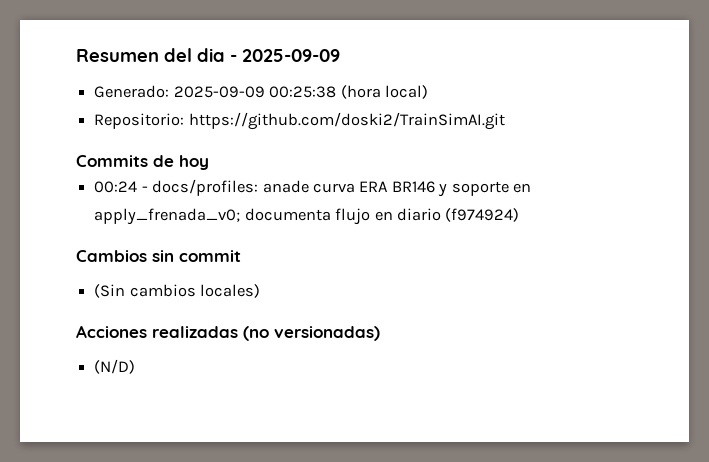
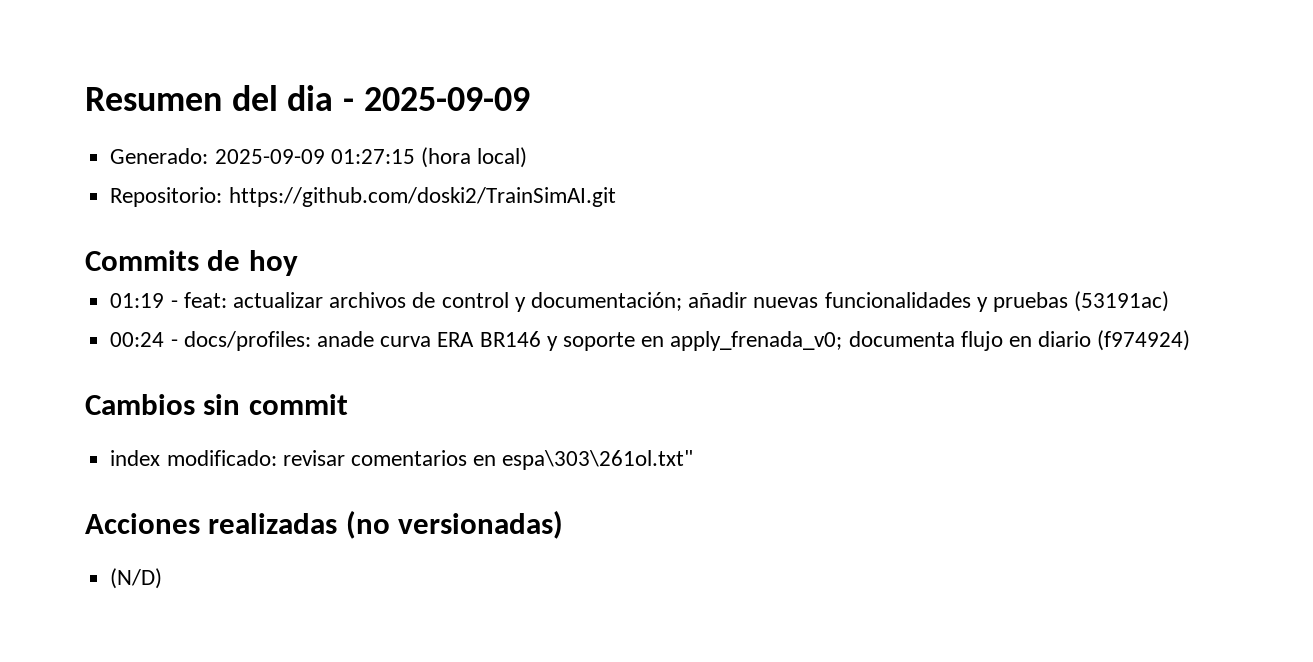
[269,86,337,98] 00:25:38 -> [330,149,415,164] 01:27:15
(209, 162) none -> [110,291,1170,312] // 01:19 - feat: actualizar archivos de control y documentación; añadir nuevas funcionalidades y pruebas (53191ac)
[94,284,261,298] (Sin cambios locales) -> [110,450,694,470] index modificado: revisar comentarios en espa\303\261ol.txt"

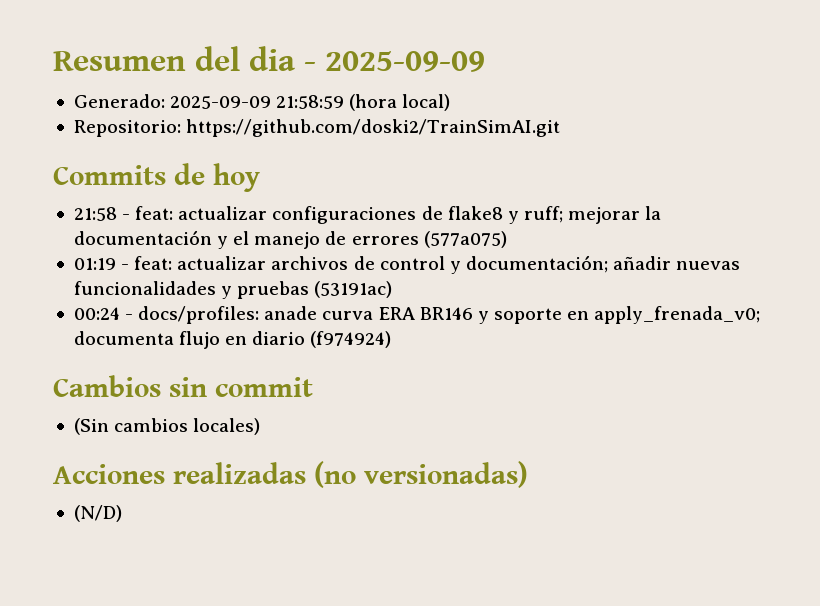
[330,149,415,164] 01:27:15 -> [276,95,345,109] 21:58:59
(298, 263) none -> [73,206,662,224] [73,230,507,249] // 21:58 - feat: actualizar configuraciones de flake8 y ruff; mejorar la documentación y el manejo de errores (577a075)
[110,450,694,470] index modificado: revisar comentarios en espa\303\261ol.txt" -> [73,418,261,435] (Sin cambios locales)

